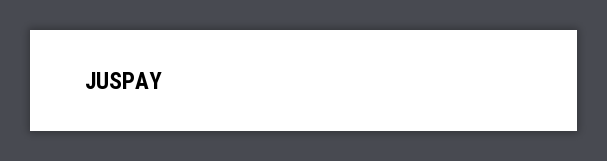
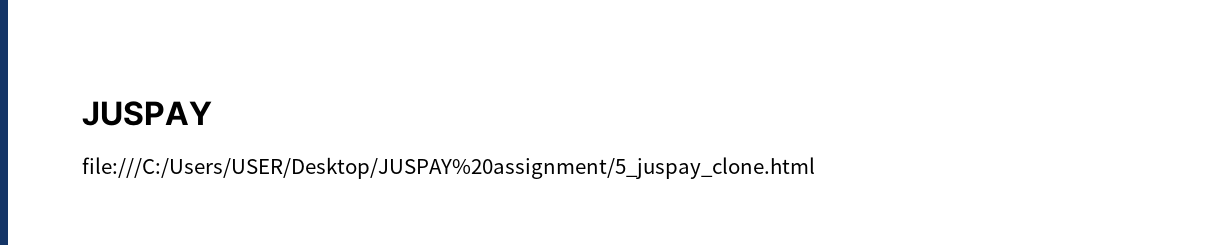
(162, 80) none -> [82,157,815,179] // file:///C:/Users/USER/Desktop/JUSPAY%20assignment/5_juspay_clone.html

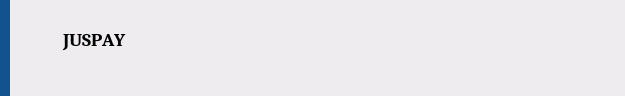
[82,157,815,179] // file:///C:/Users/USER/Desktop/JUSPAY%20assignment/5_juspay_clone.html -> (126, 42) none

